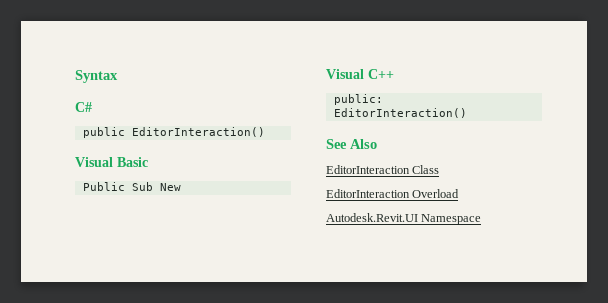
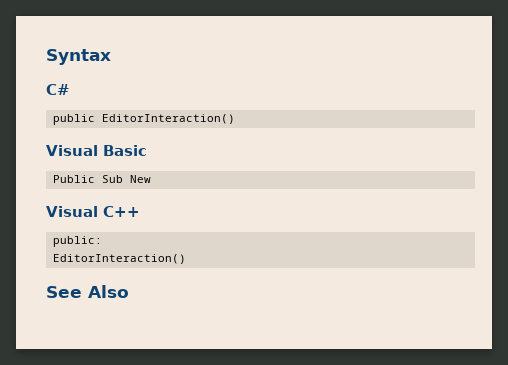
[326,165,440,174] [326,189,460,198] [326,213,482,225] // EditorInteraction Class // EditorInteraction Overload // Autodesk.Revit.UI Namespace -> (129, 291) none

